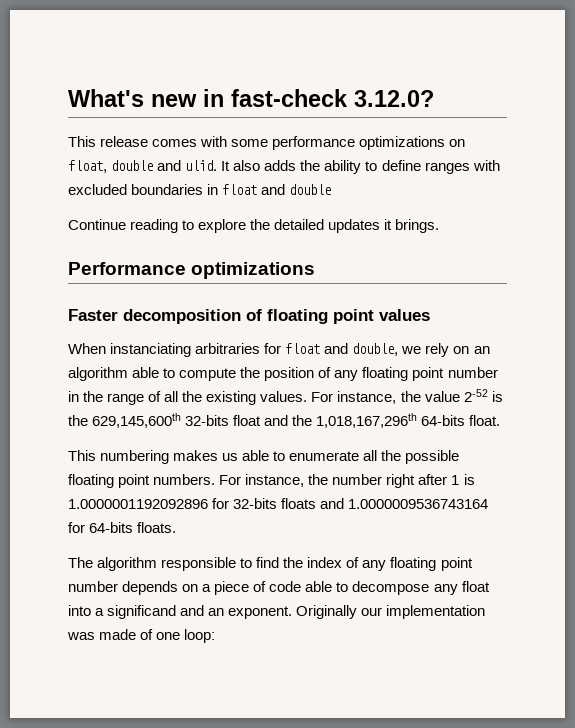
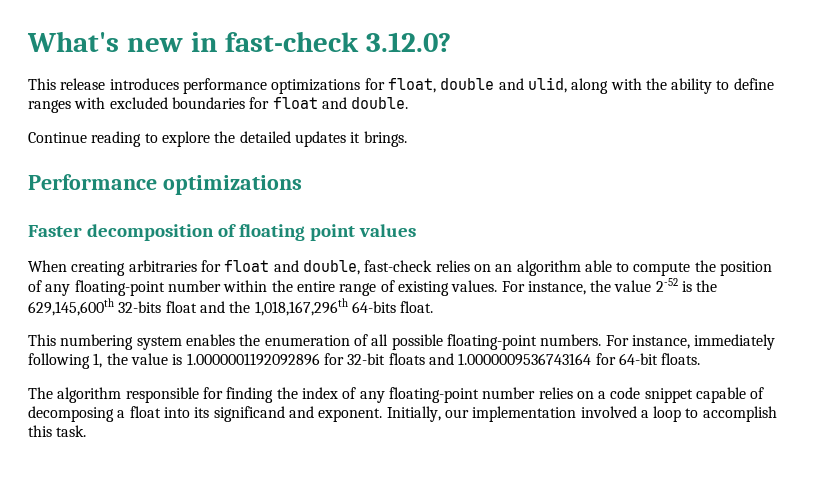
[152,136,269,147] comes with some -> [109,78,179,90] introduces
[449,139,466,147] on -> [364,78,385,90] for
[185,160,297,171] ulid. It also adds -> [527,77,642,94] ulid, along with
[207,184,332,195] in float and double -> [249,97,409,109] for float and double.
[110,343,192,357] instanciating -> [71,261,126,276] creating
[401,343,450,357] we rely -> [364,260,470,272] fast-check relies
[362,367,498,381] [68,391,203,405] floating point number in the range of all the -> [74,280,395,296] floating-point number within the entire range of
[173,450,460,464] [68,474,460,488] makes us able to enumerate all the possible floating point numbers. For instance, the number right after 1 -> [136,334,776,350] [28,353,168,369] system enables the enumeration of all possible floating-point numbers. For instance, immediately following 1, the value
[233,498,278,509] 32-bits -> [347,353,386,365] 32-bit
[89,522,134,533] 64-bits -> [618,353,658,365] 64-bit
[240,557,280,568] to find -> [202,387,274,403] for finding
[390,557,473,571] [68,581,458,595] floating point number depends on a piece of code able to decompose any -> [388,387,765,403] [28,406,126,422] floating-point number relies on a code snippet capable of decomposing a
[95,608,105,616] a -> [194,407,210,418] its
[208,605,486,619] [67,629,216,643] an exponent. Originally our implementation was made of one loop: -> [318,406,777,422] [28,425,87,437] exponent. Initially, our implementation involved a loop to accomplish this task.

